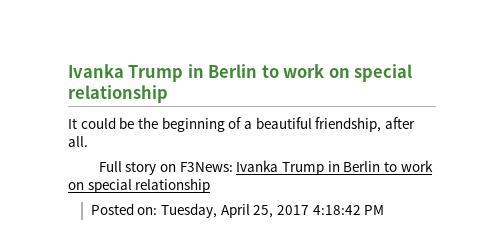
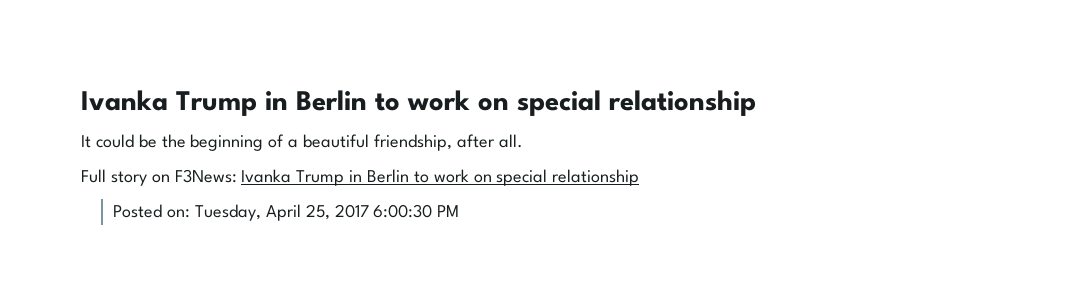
[312,205,361,215] 4:18:42 -> [373,204,433,218] 6:00:30

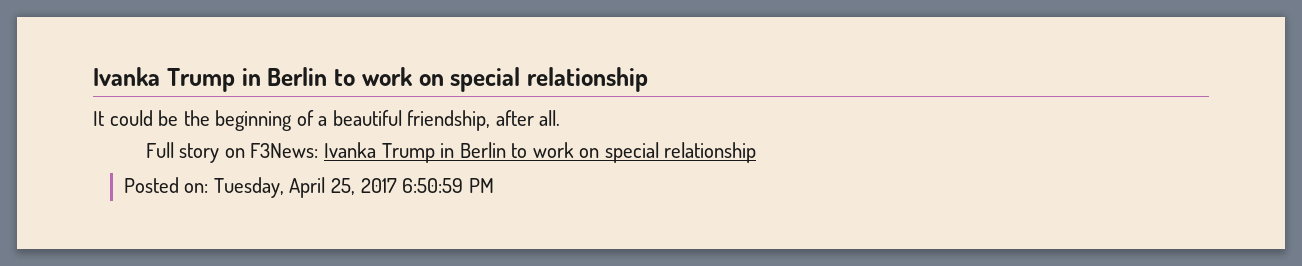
[373,204,433,218] 6:00:30 -> [402,178,464,193] 6:50:59

